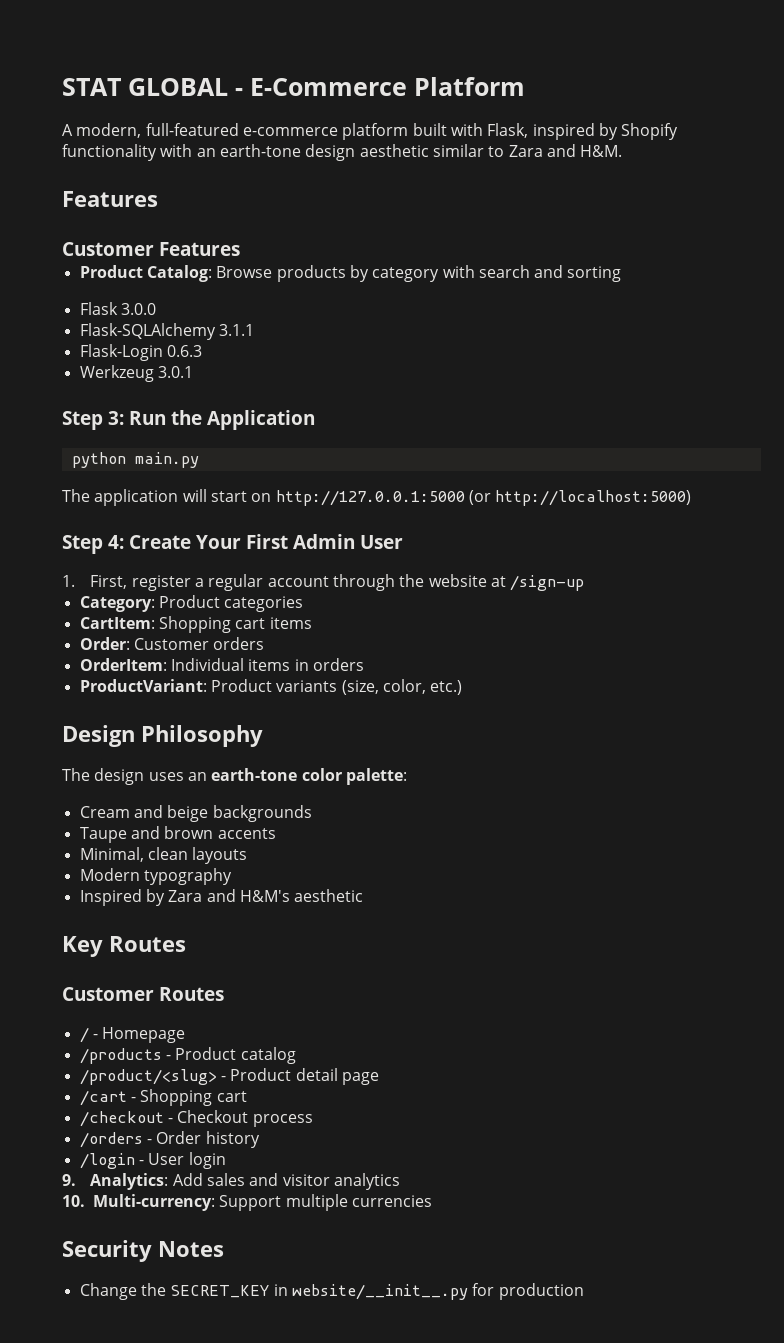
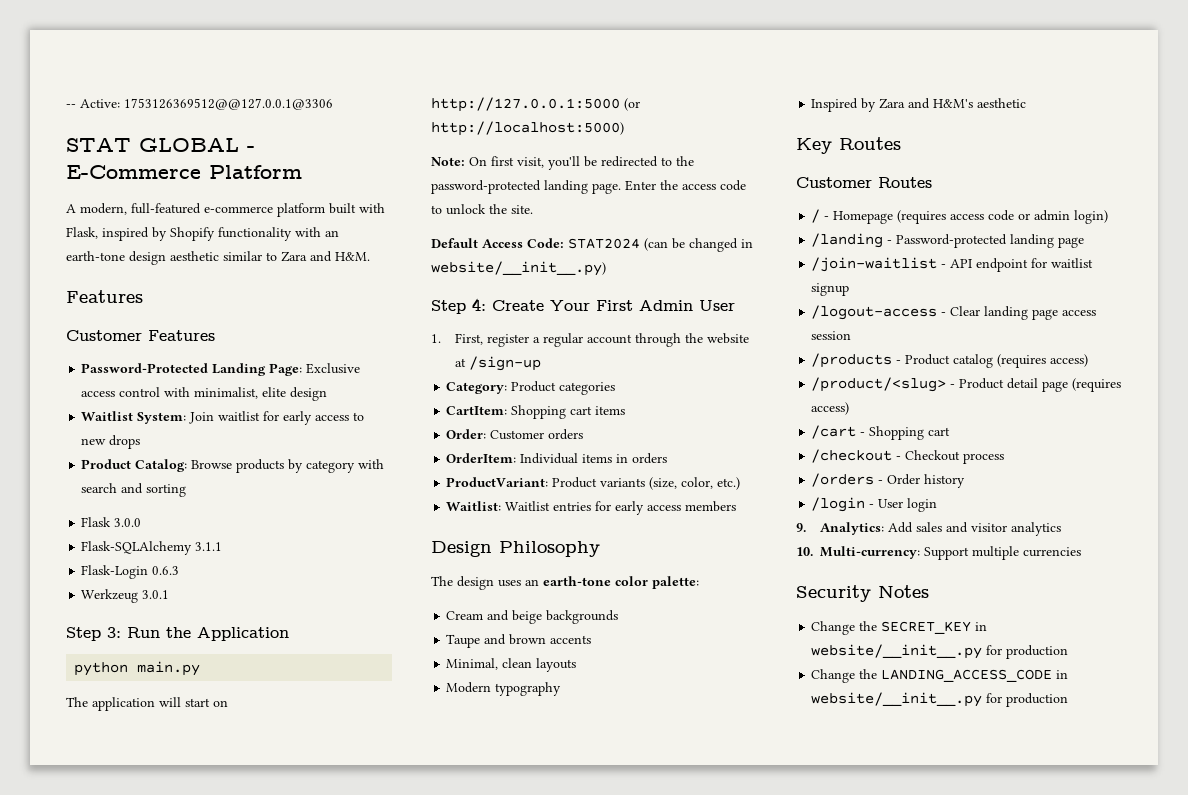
(62, 87) none -> [66,98,333,110] -- Active: 1753126369512@@127.0.0.1@3306 //
(240, 249) none -> [81,363,361,376] [81,387,328,401] [81,411,365,425] [81,435,141,449] // Password-Protected Landing Page: Exclusive access control with minimalist, elite design // Waitlist System: Join waitlist for early access to new drops
(692, 498) none -> [431,156,694,170] [431,180,746,194] [431,204,533,215] [431,238,753,252] [431,261,606,276] // Note: On first visit, you'll be redirected to the password-protected landing page. Enter the access code to unlock the site. // Default Access Code: STAT2024 (can be changed in website/__init__.py)
(463, 687) none -> [446,501,737,515] // Waitlist: Waitlist entries for early access members
(186, 1035) none -> [897,210,1109,224] [811,233,1085,248] [811,257,1094,272] [811,283,850,296] [811,305,1097,320] [811,331,852,340] (requires access code or admin login) // /landing - Password-protected landing page // /join-waitlist - API endpoint for waitlist signup // /logout-access - Clear landing page access session
(296, 1055) none -> [997,354,1089,368] (requires access)
(379, 1078) none -> [1072,378,1122,392] [811,402,850,415] (requires access)
(584, 1291) none -> [811,669,1069,683] [811,692,1069,707] // Change the LANDING_ACCESS_CODE in website/__init__.py for production

